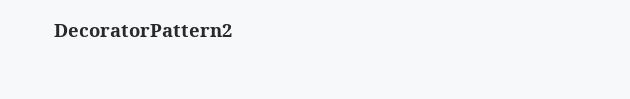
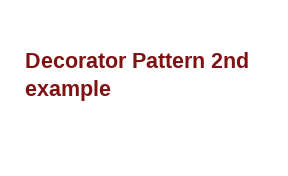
[54,24,232,37] DecoratorPattern2 -> [25,52,249,68] [25,80,111,101] Decorator Pattern 2nd example

